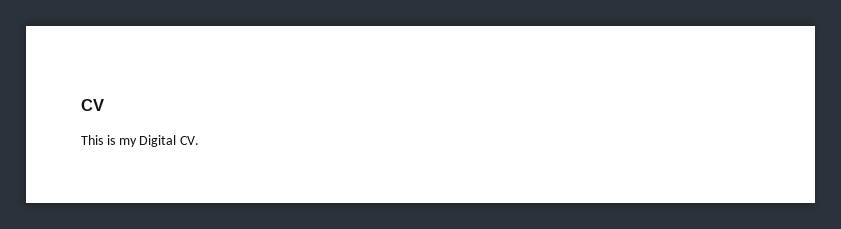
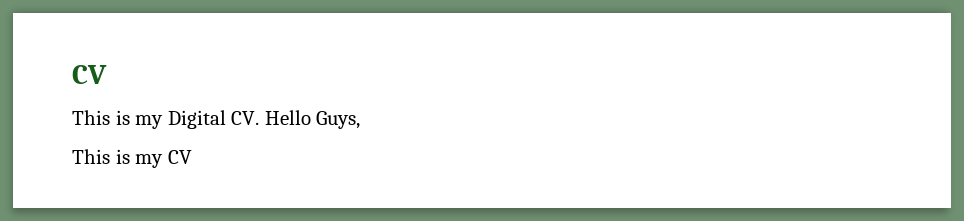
(200, 140) none -> [264,110,361,129] [72,149,192,168] Hello Guys, // This is my CV

